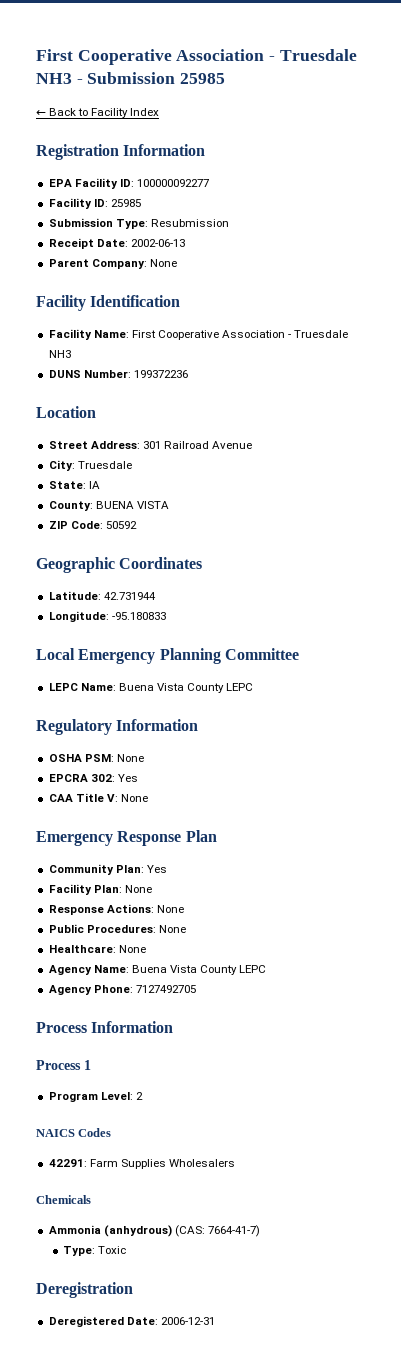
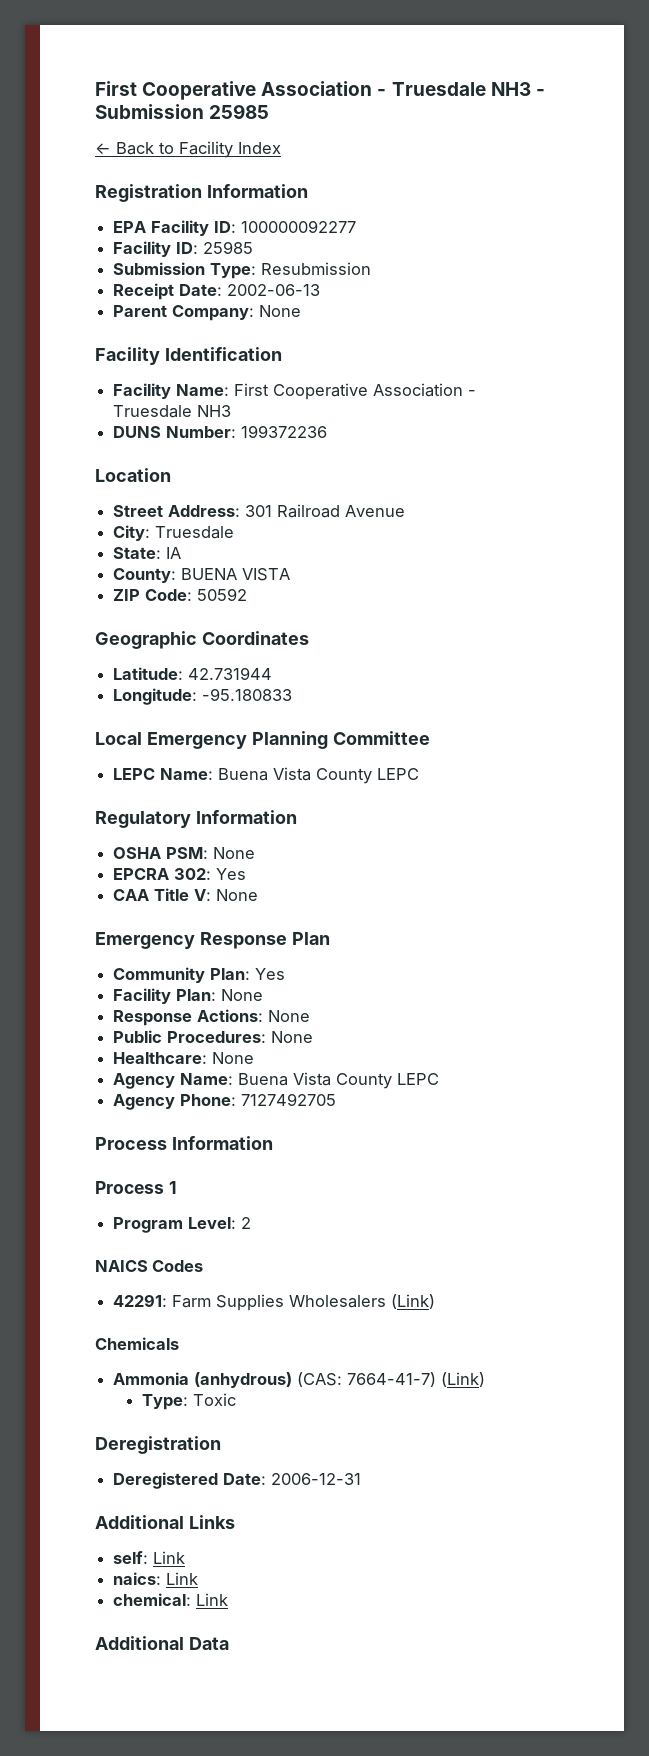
(235, 1163) none -> [391,1294,436,1309] (Link)
(260, 1231) none -> [441,1372,486,1387] (Link)
(215, 1321) none -> [95,1515,235,1529] [113,1551,186,1564] [113,1572,199,1585] [113,1593,229,1606] [95,1636,229,1650] // Additional Links // self: Link // naics: Link // chemical: Link // Additional Data

